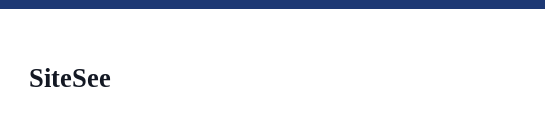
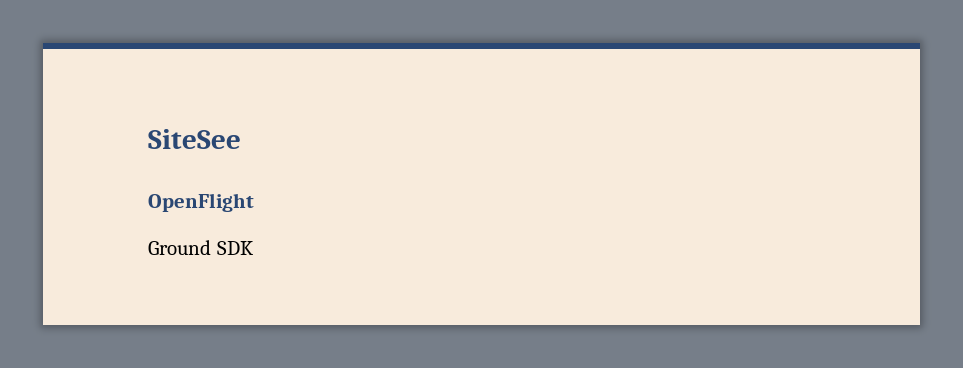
(111, 77) none -> [148,193,254,212] [148,240,254,255] // OpenFlight // Ground SDK

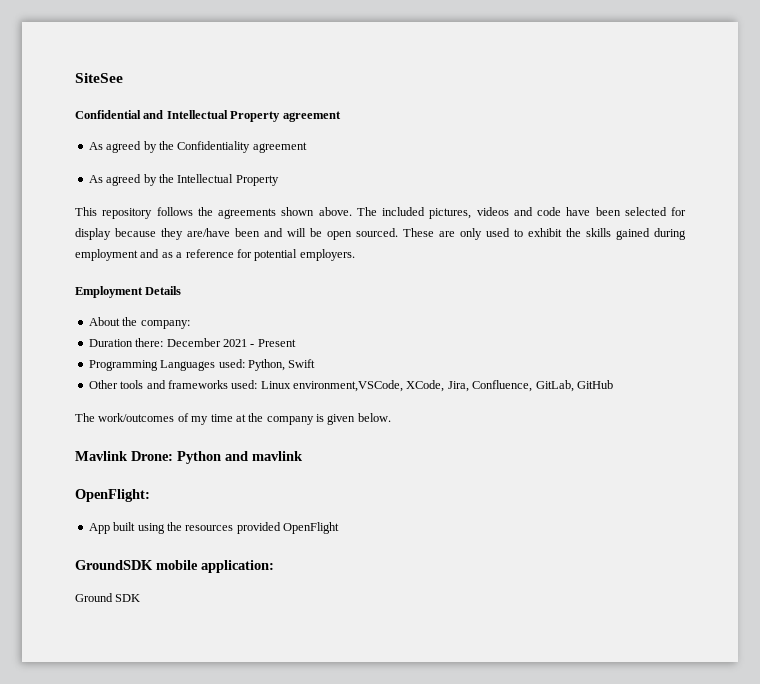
[148,193,254,212] OpenFlight -> [75,110,341,122] [88,141,307,153] [88,174,279,186] [75,207,686,219] [75,228,686,240] [75,249,355,261] [75,286,182,298] [88,317,190,329] [88,338,296,347] [88,359,316,371] [88,380,613,392] [75,413,391,425] [75,451,303,464] [75,489,150,502] [88,522,339,534] [75,560,274,573] Confidential and Intellectual Property agreement // As agreed by the Confidentiality agreement // As agreed by the Intellectual Property // This repository follows the agreements shown above. The included pictures, videos and code have been selected for display because they are/have been and will be open sourced. These are only used to exhibit the skills gained during employment and as a reference for potential employers. // Employment Details // About the company: // Duration there: December 2021 - Present // Programming Languages used: Python, Swift // Other tools and frameworks used: Linux environment,VSCode, XCode, Jira, Confluence, GitLab, GitHub // The work/outcomes of my time at the company is given below. // Mavlink Drone: Python and mavlink // OpenFlight: // App built using the resources provided OpenFlight // GroundSDK mobile application:

